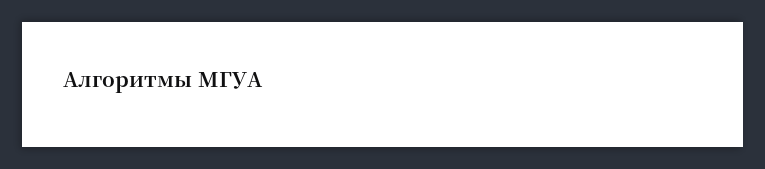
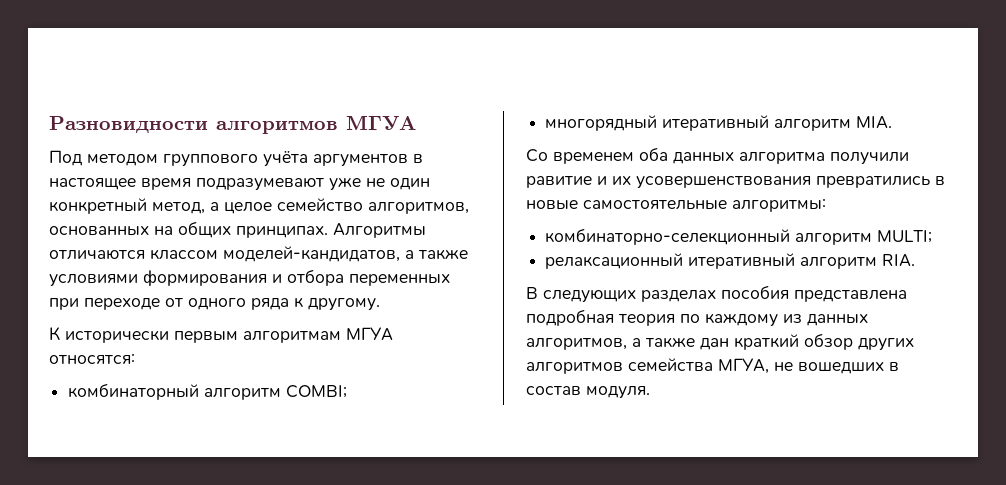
[63,72,263,93] Алгоритмы МГУА -> [49,115,416,134] [49,150,423,167] [49,177,430,191] [49,198,469,214] [49,221,426,238] [49,246,468,262] [49,269,450,287] [49,297,380,311] [49,326,393,343] [49,354,135,365] [68,383,348,400] [545,115,893,131] [526,147,909,165] [526,176,945,189] [526,199,826,212] [545,228,933,245] [545,253,916,269] [526,285,907,303] [526,309,868,327] [526,333,914,351] [526,358,899,374] [526,386,650,399] Разновидности алгоритмов МГУА // Под методом группового учёта аргументов в настоящее время подразумевают уже не один конкретный метод, а целое семейство алгоритмов, основанных на общих принципах. Алгоритмы отличаются классом моделей-кандидатов, а также условиями формирования и отбора переменных при переходе от одного ряда к другому. // К исторически первым алгоритмам МГУА относятся: // комбинаторный алгоритм COMBI; // многорядный итеративный алгоритм MIA. // Со временем оба данных алгоритма получили равитие и их усовершенствования превратились в новые самостоятельные алгоритмы: // комбинаторно-селекционный алгоритм MULTI; // релаксационный итеративный алгоритм RIA. // В следующих разделах пособия представлена подробная теория по каждому из данных алгоритмов, а также дан краткий обзор других алгоритмов семейства МГУА, не вошедших в состав модуля.

